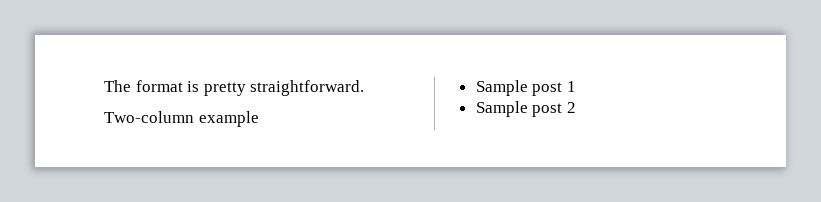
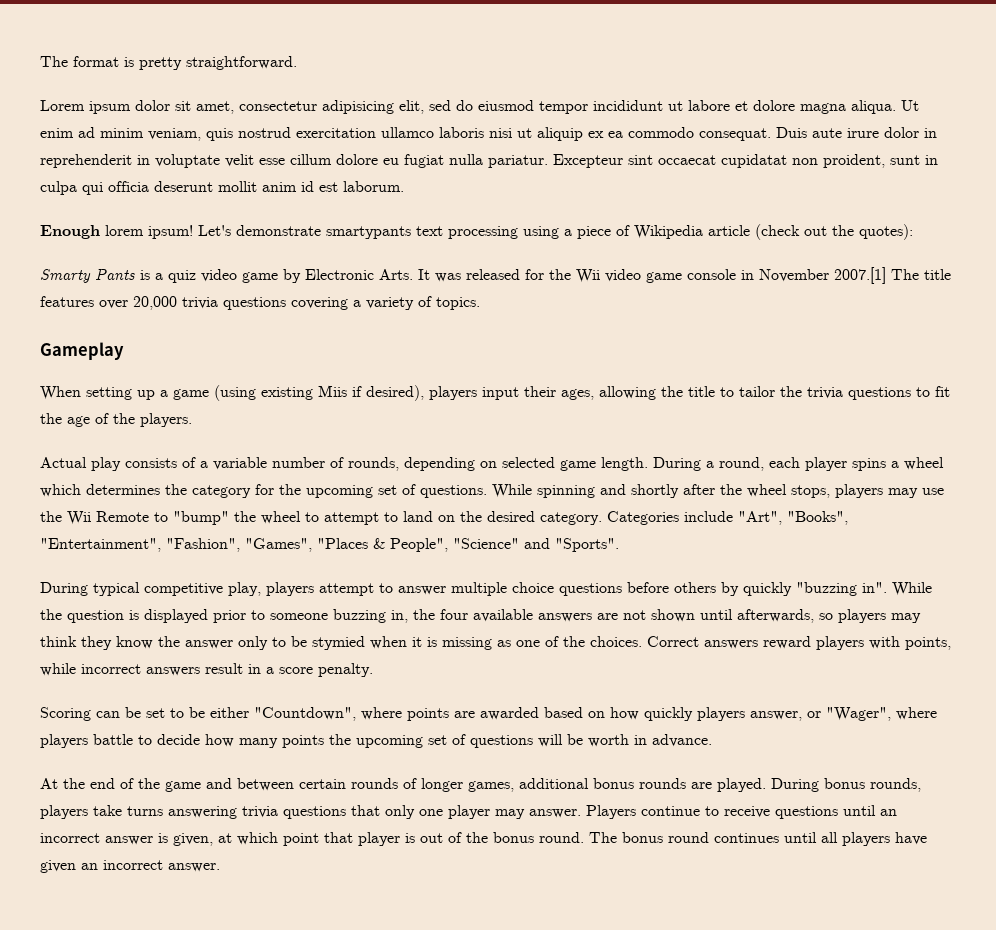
[104,111,259,127] [475,80,576,96] [475,101,576,117] Two-column example // Sample post 1 // Sample post 2 -> [40,100,919,114] [40,127,937,141] [40,154,938,168] [40,181,404,195] [40,224,913,240] [40,267,951,284] [40,296,480,310] [40,342,124,360] [40,385,950,401] [40,413,192,427] [40,457,944,471] [40,484,944,498] [40,511,848,525] [40,538,619,552] [40,582,932,596] [40,609,921,623] [40,636,951,650] [40,663,373,677] [40,707,937,721] [40,734,712,748] [40,778,921,792] [40,805,897,819] [40,832,927,846] [40,860,220,873] Lorem ipsum dolor sit amet, consectetur adipisicing elit, sed do eiusmod tempor incididunt ut labore et dolore magna aliqua. Ut enim ad minim veniam, quis nostrud exercitation ullamco laboris nisi ut aliquip ex ea commodo consequat. Duis aute irure dolor in reprehenderit in voluptate velit esse cillum dolore eu fugiat nulla pariatur. Excepteur sint occaecat cupidatat non proident, sunt in culpa qui officia deserunt mollit anim id est laborum. // Enough lorem ipsum! Let's demonstrate smartypants text processing using a piece of Wikipedia article (check out the quotes): // Smarty Pants is a quiz video game by Electronic Arts. It was released for the Wii video game console in November 2007.[1] The title features over 20,000 trivia questions covering a variety of topics. // Gameplay // When setting up a game (using existing Miis if desired), players input their ages, allowing the title to tailor the trivia questions to fit the age of the players. // Actual play consists of a variable number of rounds, depending on selected game length. During a round, each player spins a wheel which determines the category for the upcoming set of questions. While spinning and shortly after the wheel stops, players may use the Wii Remote to "bump" the wheel to attempt to land on the desired category. Categories include "Art", "Books", "Entertainment", "Fashion", "Games", "Places & People", "Science" and "Sports". // During typical competitive play, players attempt to answer multiple choice questions before others by quickly "buzzing in". While the question is displayed prior to someone buzzing in, the four available answers are not shown until afterwards, so players may think they know the answer only to be stymied when it is missing as one of the choices. Correct answers reward players with points, while incorrect answers result in a score penalty. // Scoring can be set to be either "Countdown", where points are awarded based on how quickly players answer, or "Wager", where players battle to decide how many points the upcoming set of questions will be worth in advance. // At the end of the game and between certain rounds of longer games, additional bonus rounds are played. During bonus rounds, players take turns answering trivia questions that only one player may answer. Players continue to receive questions until an incorrect answer is given, at which point that player is out of the bonus round. The bonus round continues until all players have given an incorrect answer.

